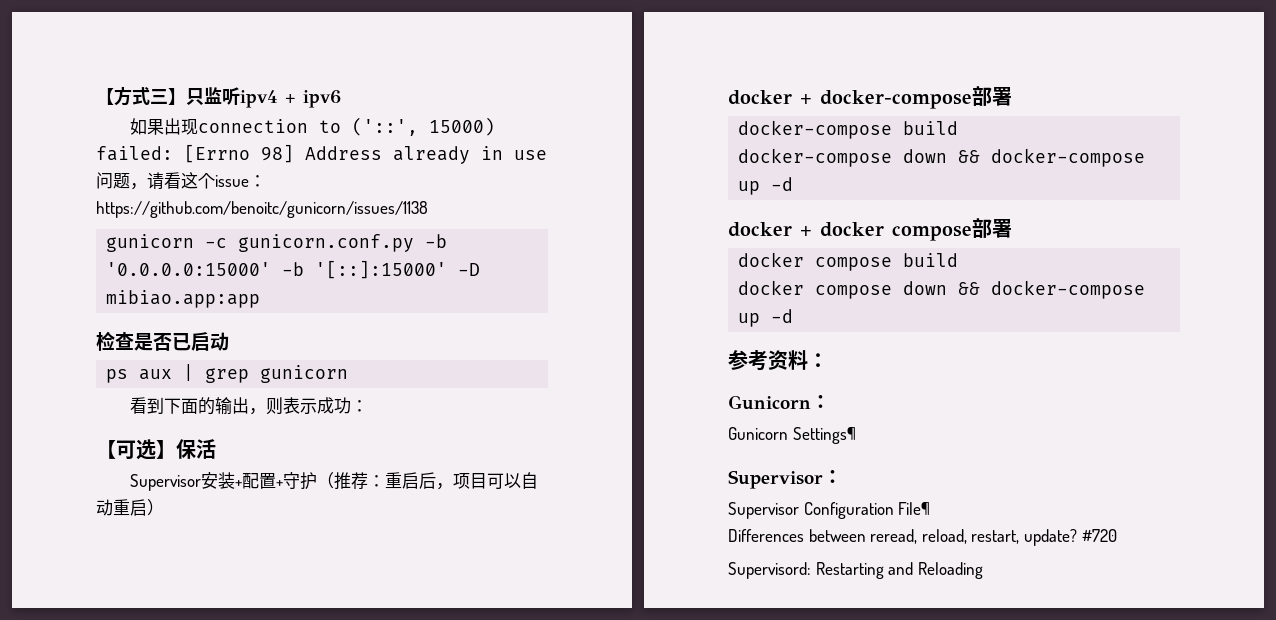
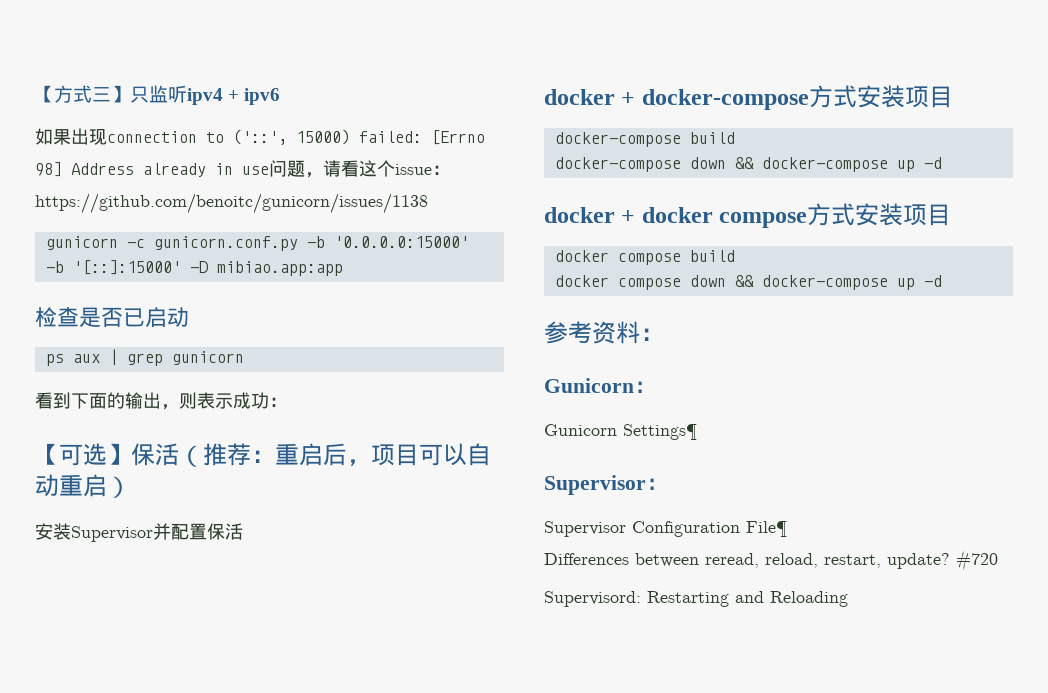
[129,472,317,491] // Supervisor安装+配置+守护 -> (179, 454) none
(164, 507) none -> [35,523,243,542] // 安装Supervisor并配置保活
[972,86,1012,106] 部署 -> [808,85,953,108] 方式安装项目
[972,218,1012,238] 部署 -> [807,203,952,226] 方式安装项目

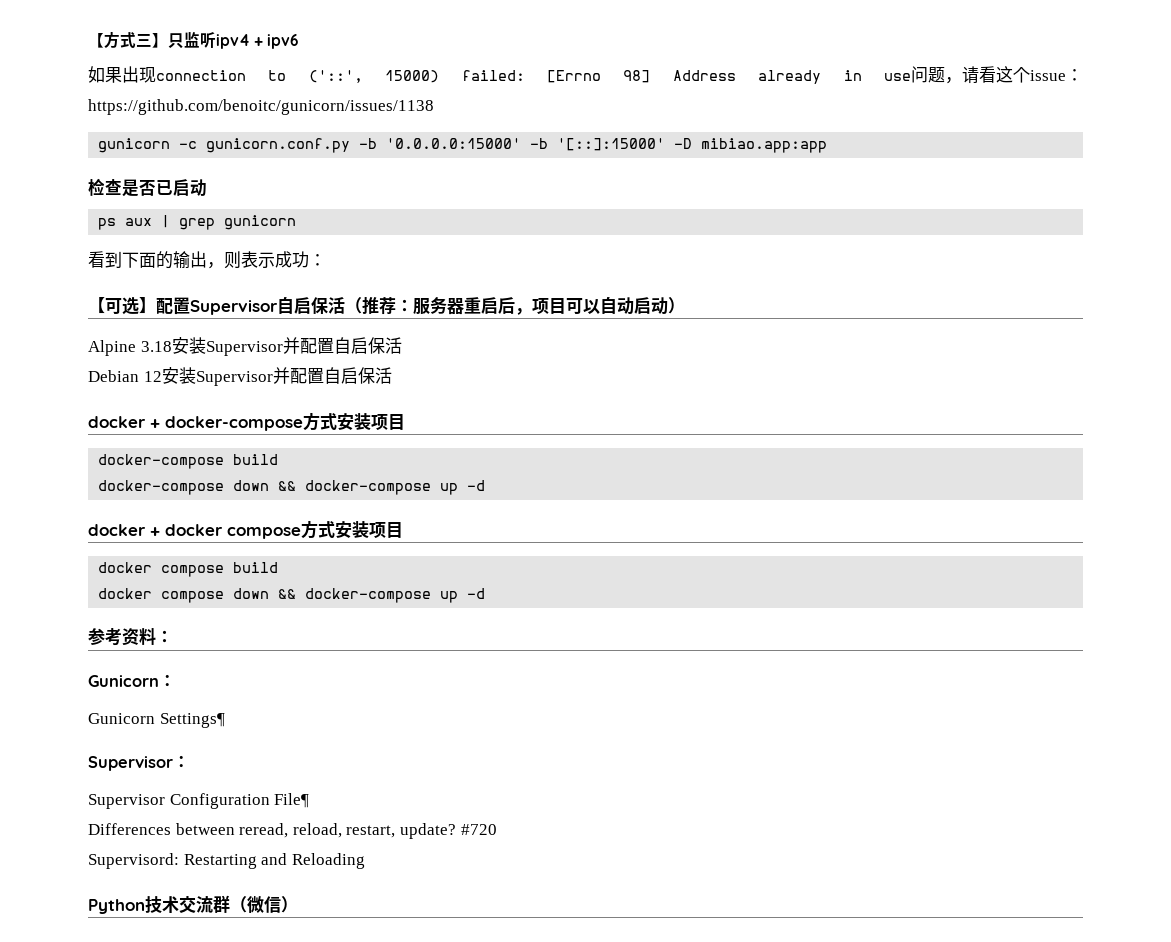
(131, 454) none -> [156,296,311,315] 配置Supervisor自启
(275, 456) none -> [413,297,464,315] 服务器
[59,474,107,497] 重启 -> [634,297,668,314] 启动
[35,523,207,542] 安装Supervisor并配置 -> [88,337,402,356] [88,367,358,386] Alpine 3.18安装Supervisor并配置自启保活 // Debian 12安装Supervisor并配置自启
(848, 599) none -> [88,895,298,914] // Python技术交流群（微信）

